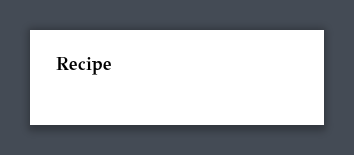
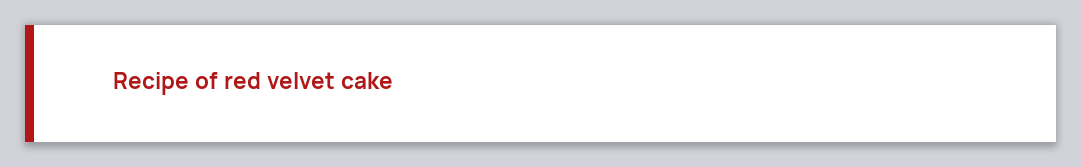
(112, 66) none -> [195,72,394,89] of red velvet cake

